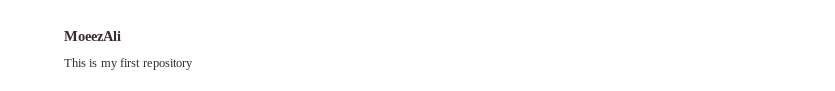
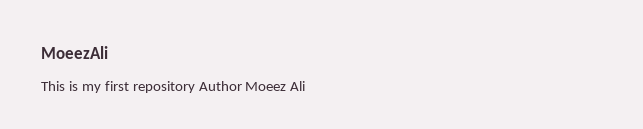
(193, 64) none -> [198,81,306,91] Author Moeez Ali

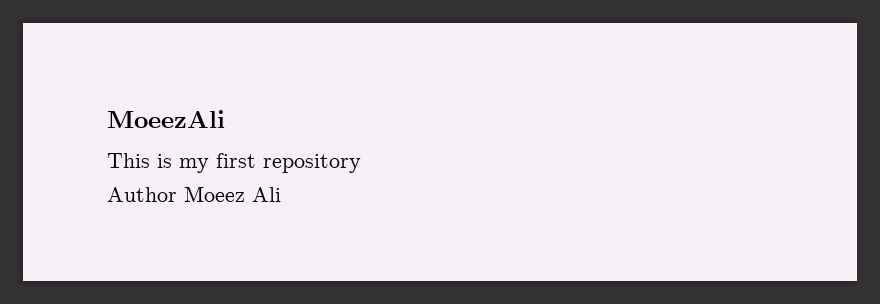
(195, 87) none -> (361, 163) //

